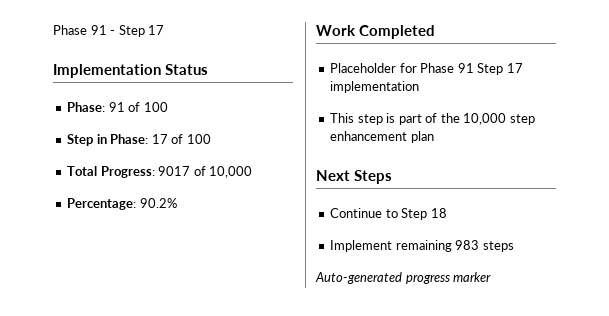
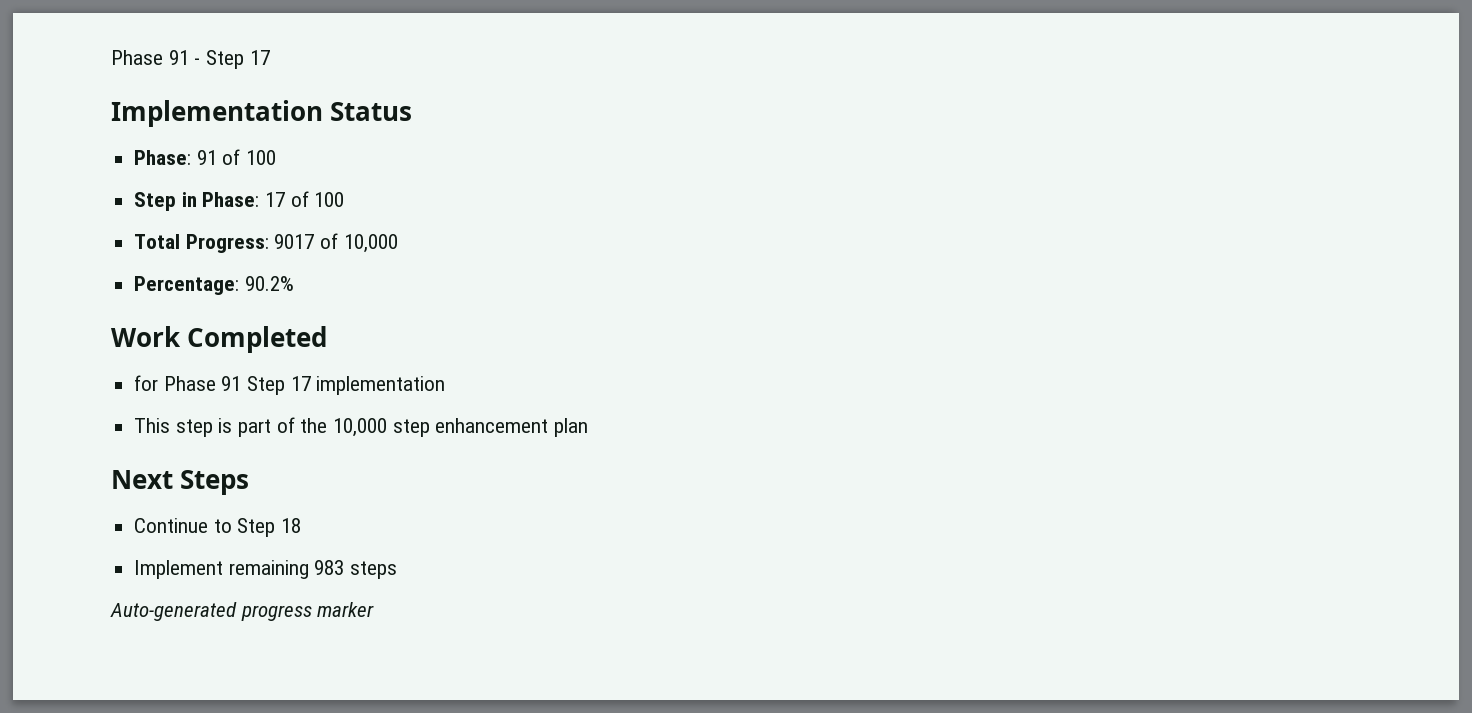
[330,63,397,73] Placeholder -> (328, 339) none

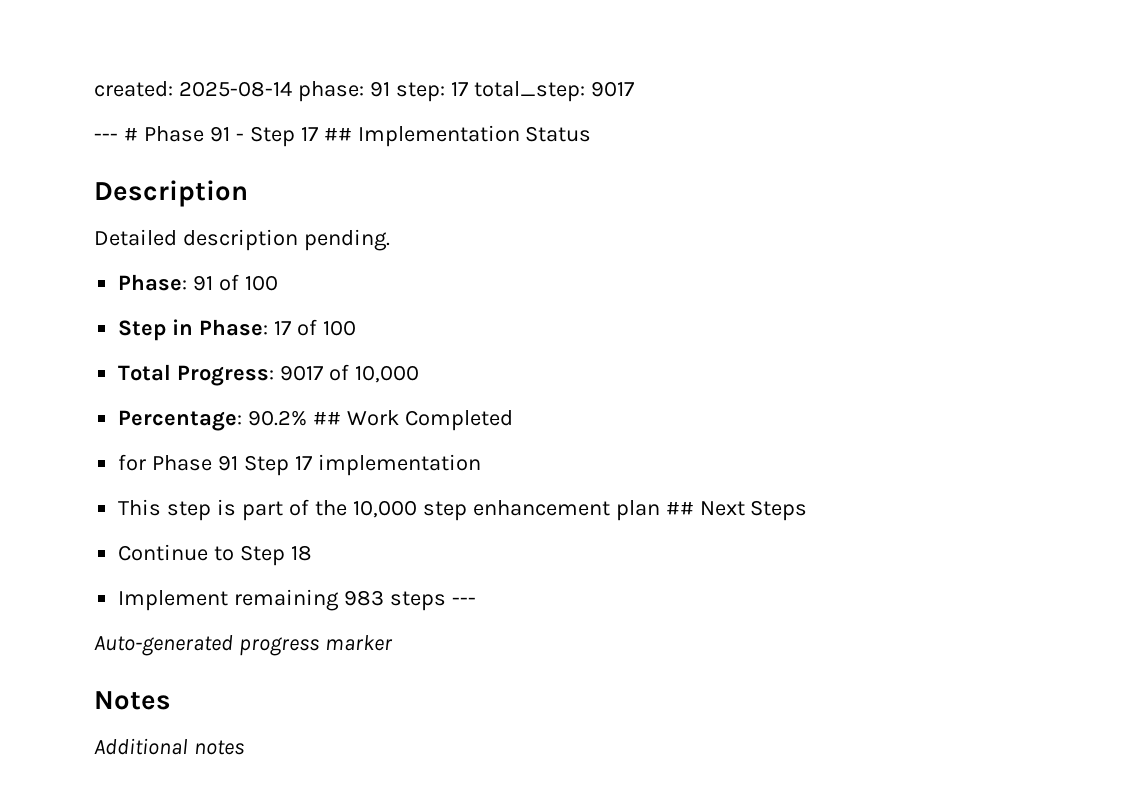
(111, 57) none -> [94,81,634,102] [94,127,138,141] created: 2025-08-14 phase: 91 step: 17 total_step: 9017 // --- #
(270, 57) // -> [323,127,352,141] ##
(413, 111) none -> [94,180,248,207] [94,229,390,251] // Description // Detailed description pending.
(294, 283) // -> [313,411,342,425] ##
(589, 427) // -> [665,501,694,515] ##
(398, 570) none -> [451,597,476,605] ---
(375, 609) none -> [94,691,171,710] [94,738,244,755] // Notes // Additional notes

